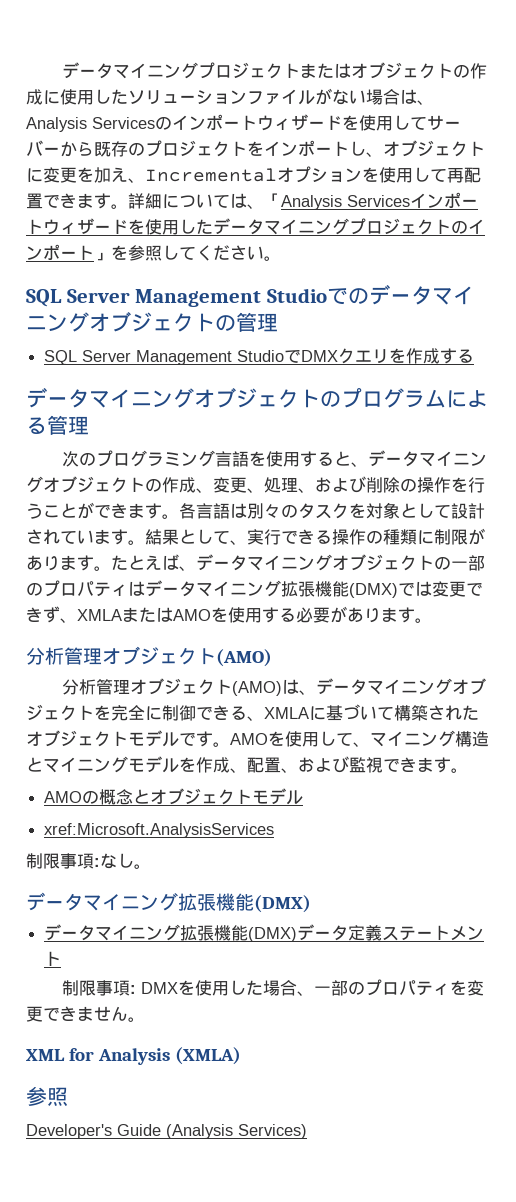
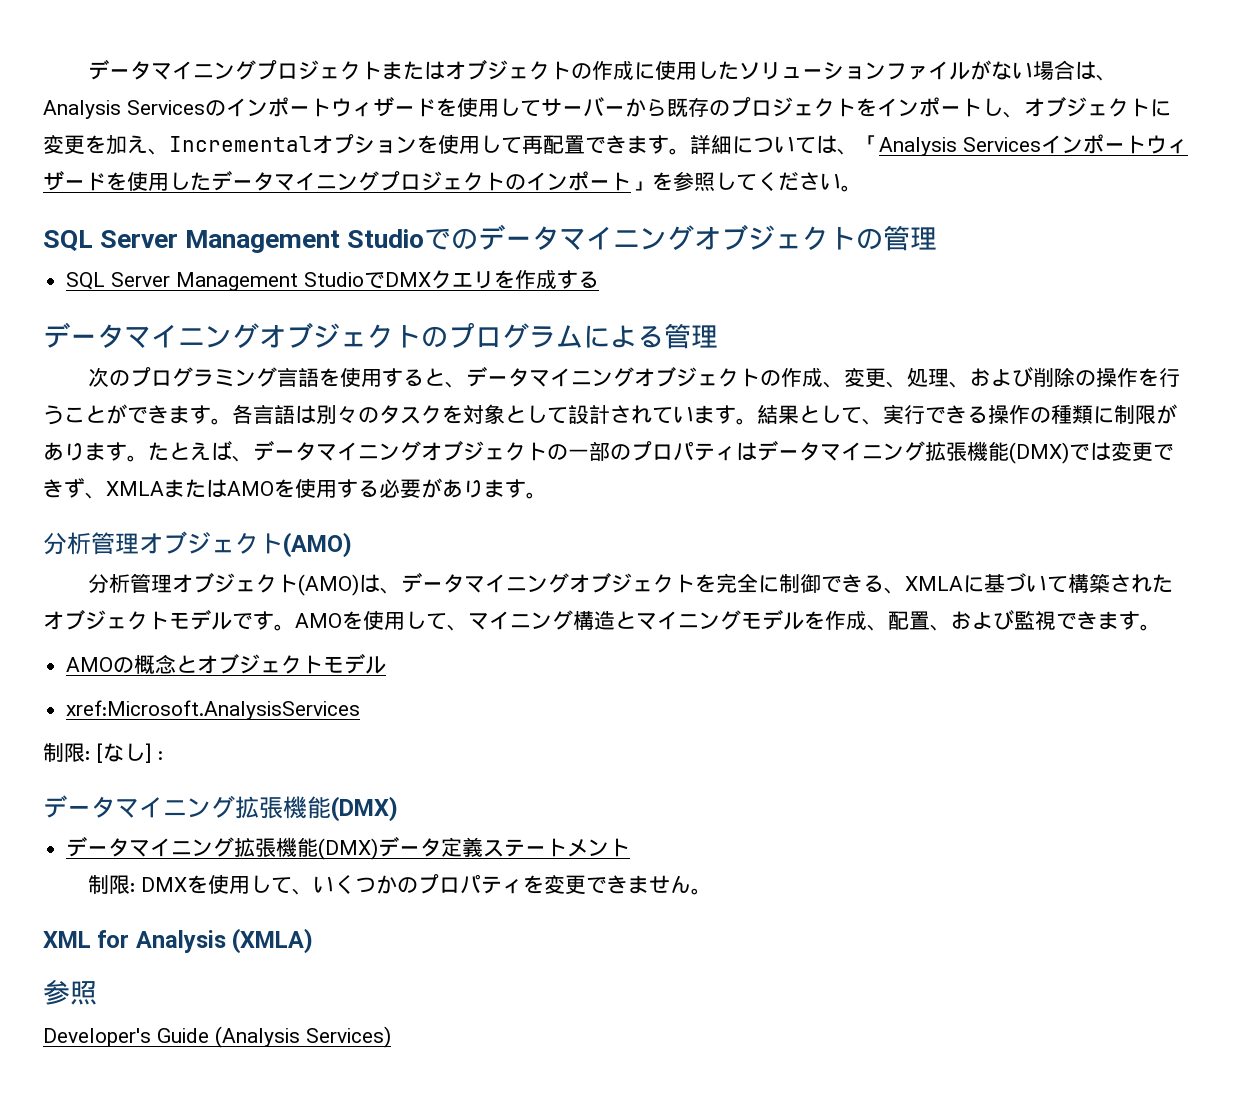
[60,853,151,869] 事項:なし。 -> [85,743,163,763] : [なし] :
[96,980,131,996] 事項 -> (131, 884) none
[246,980,349,996] た場合、一部 -> [271,875,398,895] て、いくつか

